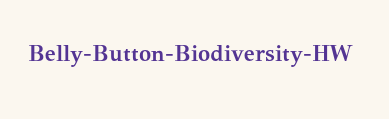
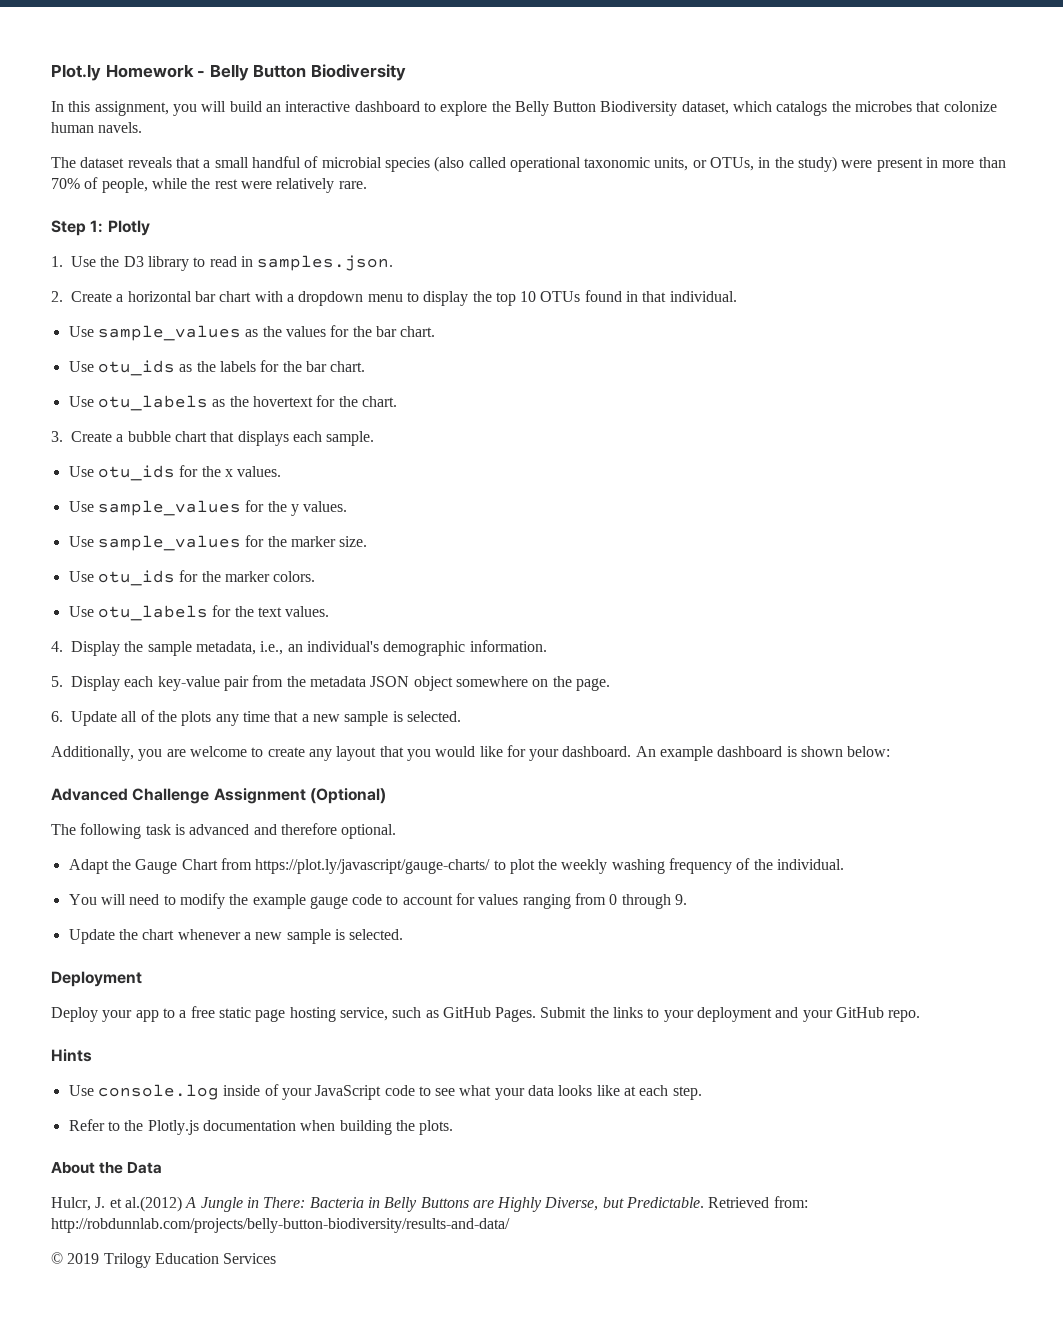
[28,45,353,67] Belly-Button-Biodiversity-HW -> [51,64,406,81] [51,101,997,116] [51,122,143,133] [51,156,1006,172] [51,177,367,193] [51,220,150,236] [51,255,394,271] [51,290,737,306] [68,325,436,341] [68,360,366,376] [68,395,397,411] [51,431,375,446] [68,465,282,481] [68,500,348,516] [68,535,368,551] [68,570,316,586] [68,605,330,621] [51,640,547,656] [51,675,610,691] [51,710,461,726] [51,745,891,761] [51,788,386,804] [51,823,397,839] [68,858,845,874] [68,893,688,909] [68,929,404,944] [51,971,142,987] [51,1006,921,1022] [51,1049,92,1062] [68,1084,702,1100] [68,1119,454,1135] [51,1162,163,1174] [51,1196,808,1212] [51,1218,510,1233] [51,1252,277,1268] Plot.ly Homework - Belly Button Biodiversity // In this assignment, you will build an interactive dashboard to explore the Belly Button Biodiversity dataset, which catalogs the microbes that colonize human navels. // The dataset reveals that a small handful of microbial species (also called operational taxonomic units, or OTUs, in the study) were present in more than 70% of people, while the rest were relatively rare. // Step 1: Plotly // 1. Use the D3 library to read in samples.json. // 2. Create a horizontal bar chart with a dropdown menu to display the top 10 OTUs found in that individual. // Use sample_values as the values for the bar chart. // Use otu_ids as the labels for the bar chart. // Use otu_labels as the hovertext for the chart. // 3. Create a bubble chart that displays each sample. // Use otu_ids for the x values. // Use sample_values for the y values. // Use sample_values for the marker size. // Use otu_ids for the marker colors. // Use otu_labels for the text values. // 4. Display the sample metadata, i.e., an individual's demographic information. // 5. Display each key-value pair from the metadata JSON object somewhere on the page. // 6. Update all of the plots any time that a new sample is selected. // Additionally, you are welcome to create any layout that you would like for your dashboard. An example dashboard is shown below: // Advanced Challenge Assignment (Optional) // The following task is advanced and therefore optional. // Adapt the Gauge Chart from https://plot.ly/javascript/gauge-charts/ to plot the weekly washing frequency of the individual. // You will need to modify the example gauge code to account for values ranging from 0 through 9. // Update the chart whenever a new sample is selected. // Deployment // Deploy your app to a free static page hosting service, such as GitHub Pages. Submit the links to your deployment and your GitHub repo. // Hints // Use console.log inside of your JavaScript code to see what your data looks like at each step. // Refer to the Plotly.js documentation when building the plots. // About the Data // Hulcr, J. et al.(2012) A Jungle in There: Bacteria in Belly Buttons are Highly Diverse, but Predictable. Retrieved from: http://robdunnlab.com/projects/belly-button-biodiversity/results-and-data/ // © 2019 Trilogy Education Services

